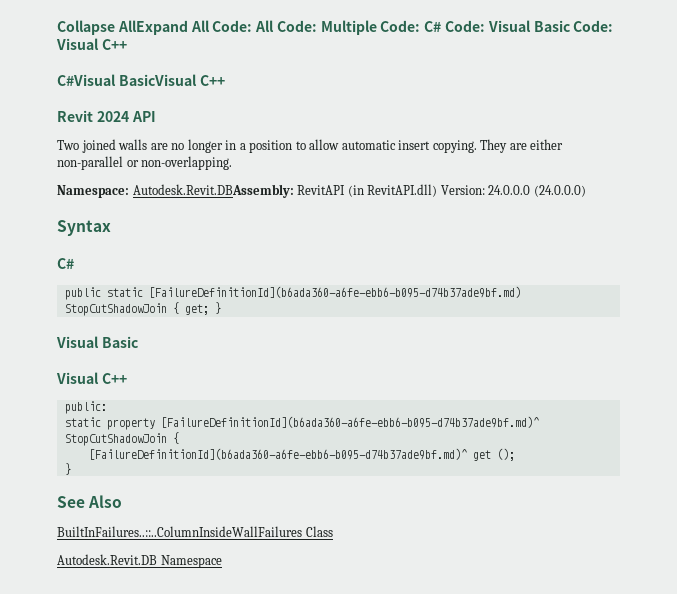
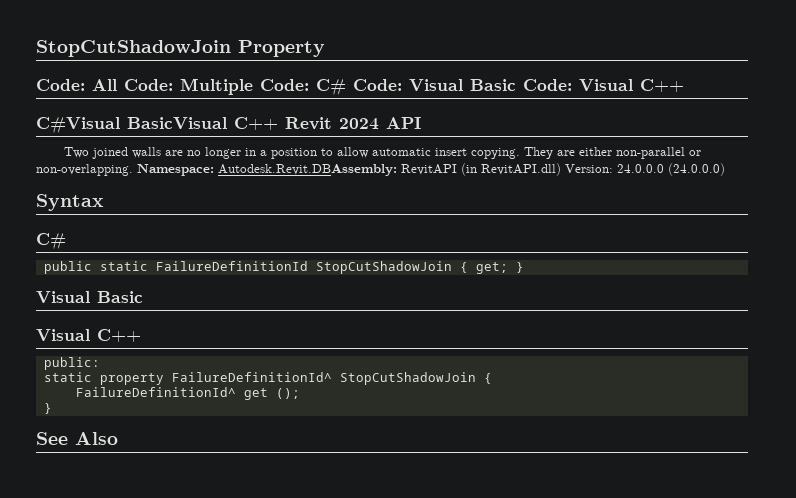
[57,20,210,35] Collapse AllExpand All -> [36,40,325,57] StopCutShadowJoin Property //
(225, 80) // -> (278, 123) none
(233, 163) // -> (133, 170) none
[148,286,521,298] [FailureDefinitionId](b6ada360-a6fe-ebb6-b095-d74b37ade9bf.md) -> [155,261,308,271] FailureDefinitionId
[160,416,539,428] [FailureDefinitionId](b6ada360-a6fe-ebb6-b095-d74b37ade9bf.md)^ -> [171,372,332,382] FailureDefinitionId^
[88,448,467,460] [FailureDefinitionId](b6ada360-a6fe-ebb6-b095-d74b37ade9bf.md)^ -> [75,387,236,397] FailureDefinitionId^
[57,526,333,537] [57,554,222,568] // BuiltInFailures..::..ColumnInsideWallFailures Class // Autodesk.Revit.DB Namespace -> (118, 438) none

